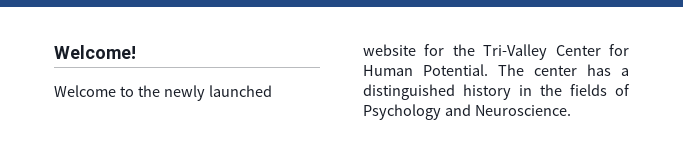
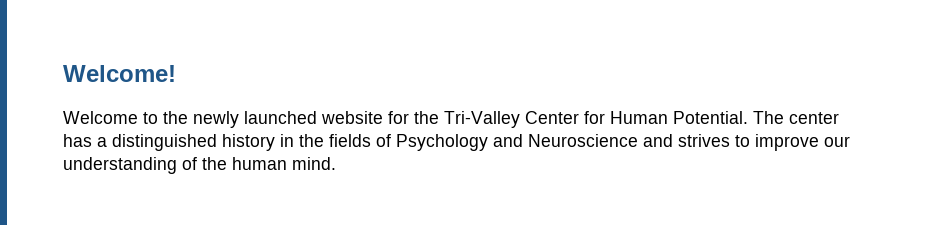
[474,105,571,116] Neuroscience. -> [528,134,850,151] [63,157,336,174] Neuroscience and strives to improve our understanding of the human mind.

